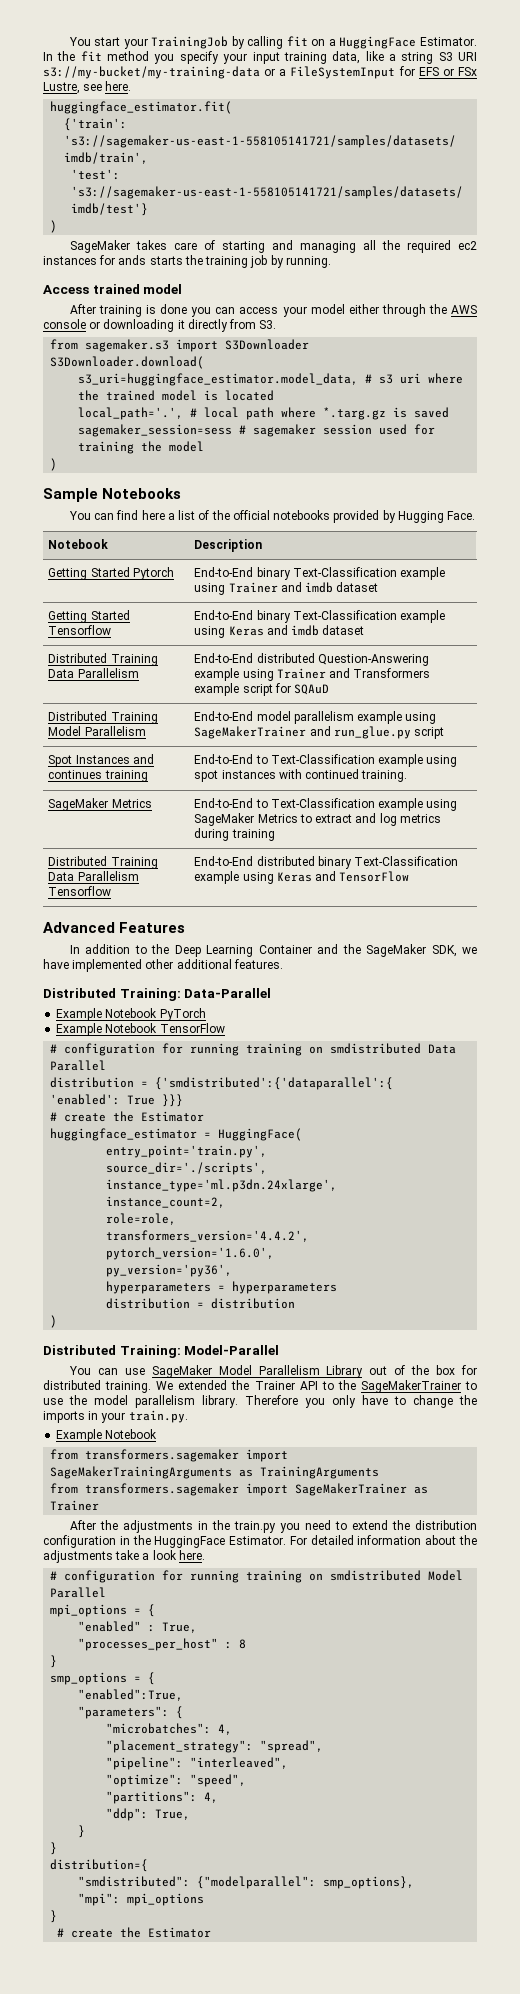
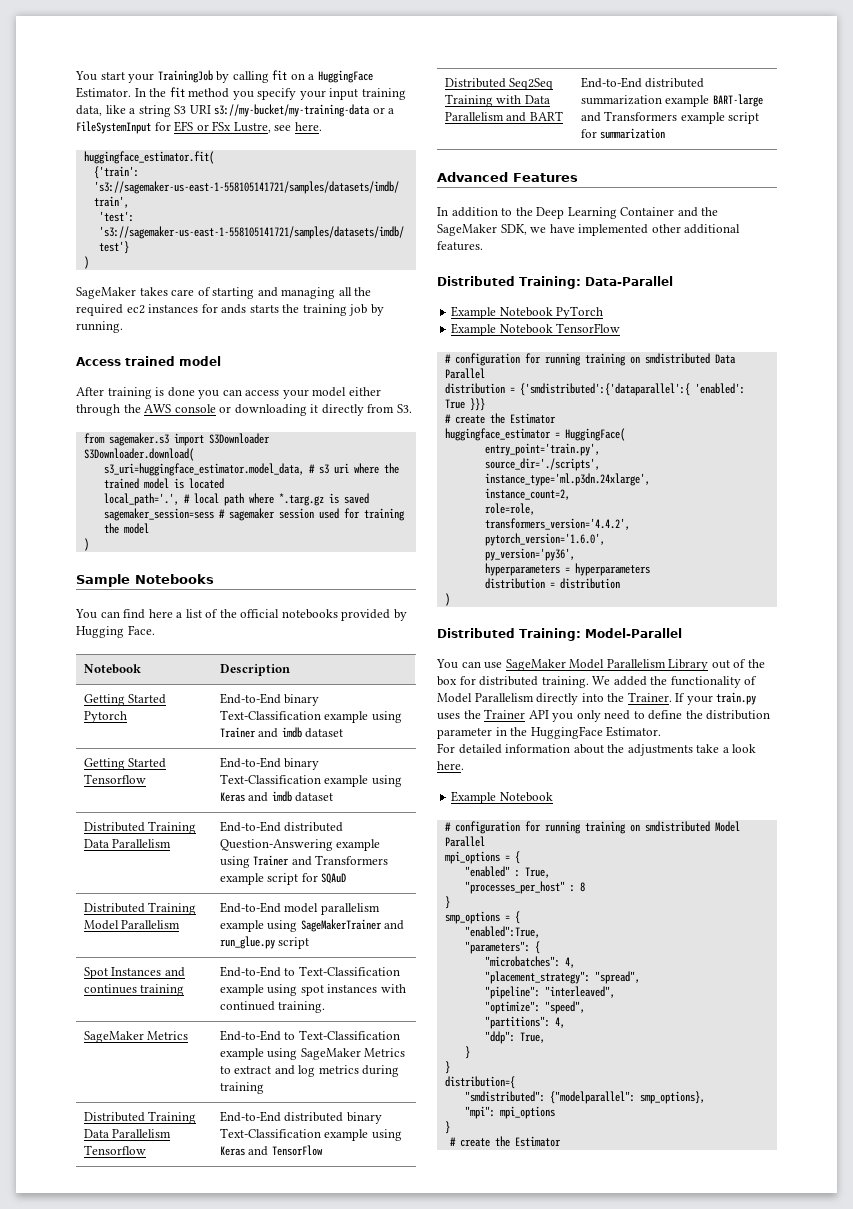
(410, 876) none -> [444,78,554,90] [444,94,550,107] [444,111,563,122] [580,77,705,88] [580,94,763,107] [580,111,760,124] [580,128,666,139] // Distributed Seq2Seq Training with Data Parallelism and BART | End-to-End distributed summarization example BART-large and Transformers example script for summarization
[178,1380,478,1393] [43,1395,477,1408] [43,1410,188,1423] [56,1429,158,1442] [50,1449,289,1462] [50,1466,380,1479] [50,1483,429,1496] [50,1500,100,1511] [69,1520,300,1533] extended the Trainer API to the SageMakerTrainer to use the model parallelism library. Therefore you only have to change the imports in your train.py. // Example Notebook // from transformers.sagemaker import SageMakerTrainingArguments as TrainingArguments // from transformers.sagemaker import SageMakerTrainer as Trainer // After the adjustments in the train.py you -> [613,676,758,688] [437,692,757,705] [437,709,601,722] added the functionality of Model Parallelism directly into the Trainer. If your train.py uses the Trainer API you only
[351,1520,388,1530] extend -> [648,710,683,720] define
[43,1535,116,1548] configuration -> [437,728,492,739] parameter
(287, 1540) none -> (662, 731) //
(205, 1555) none -> [451,791,553,804] // Example Notebook

